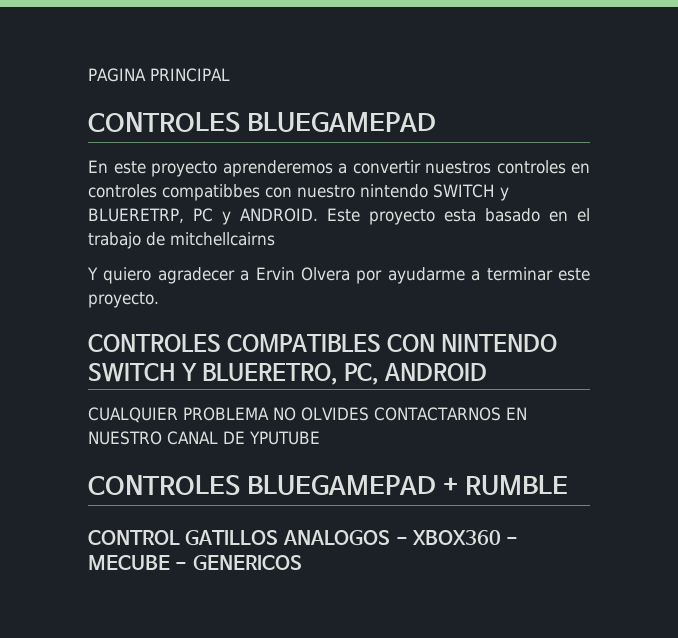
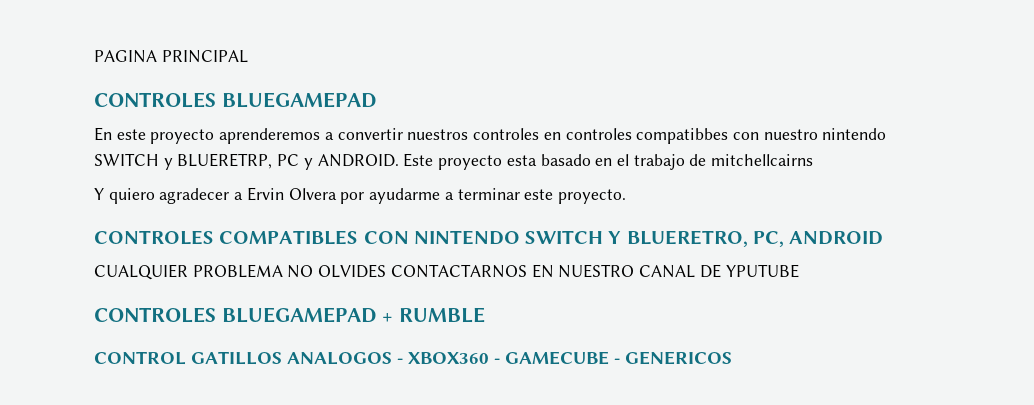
[88,555,170,570] MECUBE -> [505,351,609,365] GAMECUBE

